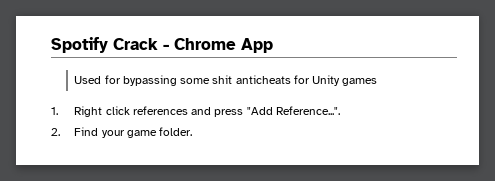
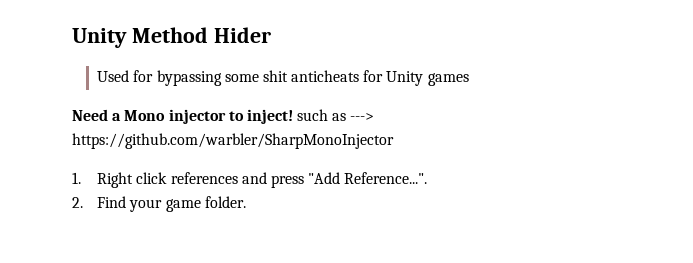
[51,37,273,53] Spotify Crack - Chrome App -> [72,27,271,48] Unity Method Hider
(378, 82) none -> [72,109,375,124] [72,133,394,149] // Need a Mono injector to inject! such as ---> https://github.com/warbler/SharpMonoInjector

